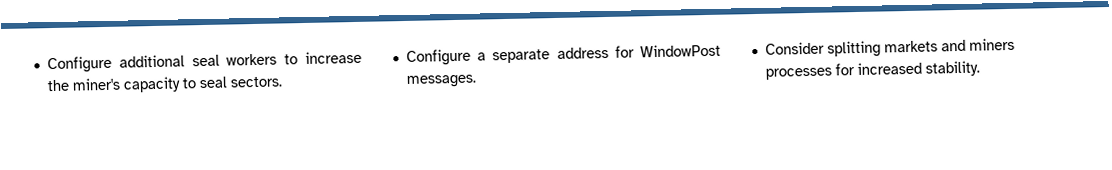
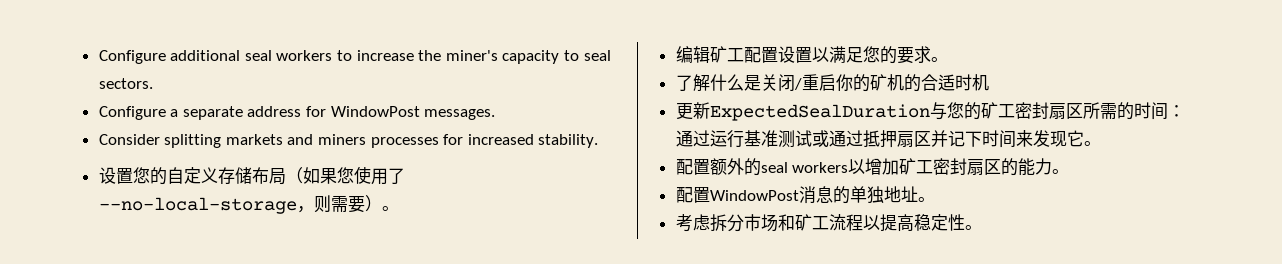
(980, 68) none -> [98,166,405,185] [98,195,399,214] [675,46,948,64] [675,74,989,92] [675,102,1185,121] [675,130,1101,148] [675,158,1070,176] [675,186,935,204] [675,214,982,232] // 设置您的自定义存储布局（如果您使用了--no-local-storage，则需要）。 // 编辑矿工配置设置以满足您的要求。 // 了解什么是关闭/重启你的矿机的合适时机 // 更新ExpectedSealDuration与您的矿工密封扇区所需的时间：通过运行基准测试或通过抵押扇区并记下时间来发现它。 // 配置额外的seal workers以增加矿工密封扇区的能力。 // 配置WindowPost消息的单独地址。 // 考虑拆分市场和矿工流程以提高稳定性。

